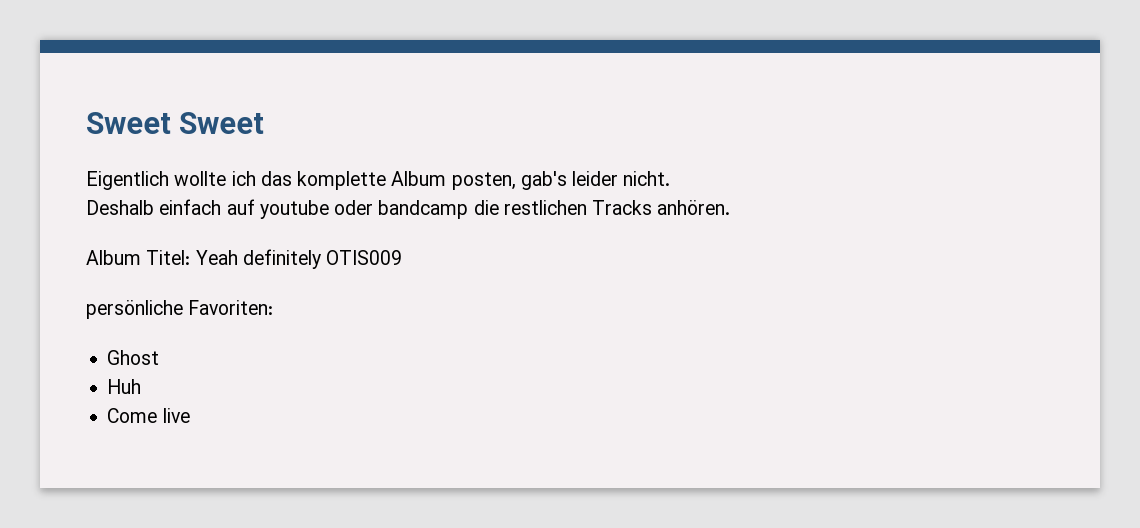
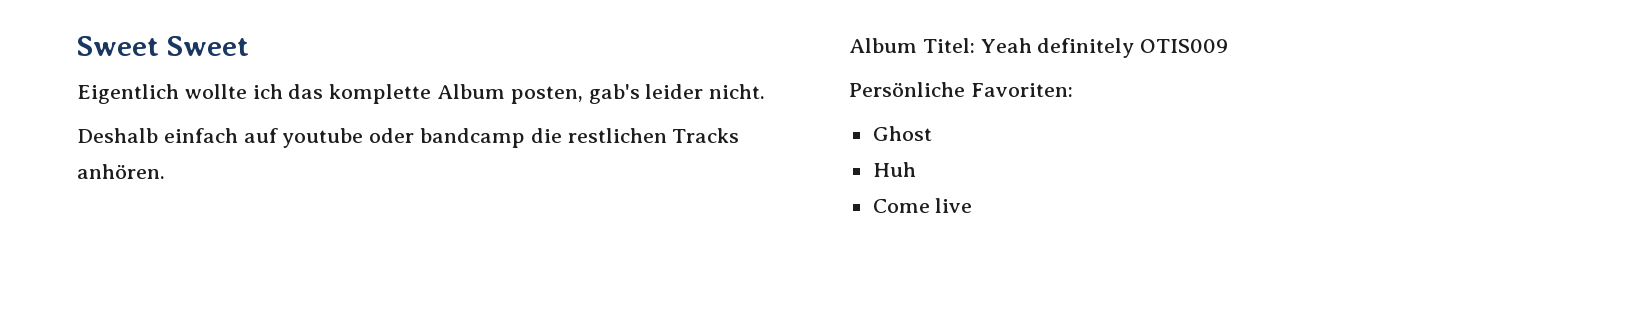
[86,300,183,319] persönliche -> [849,82,965,97] Persönliche

